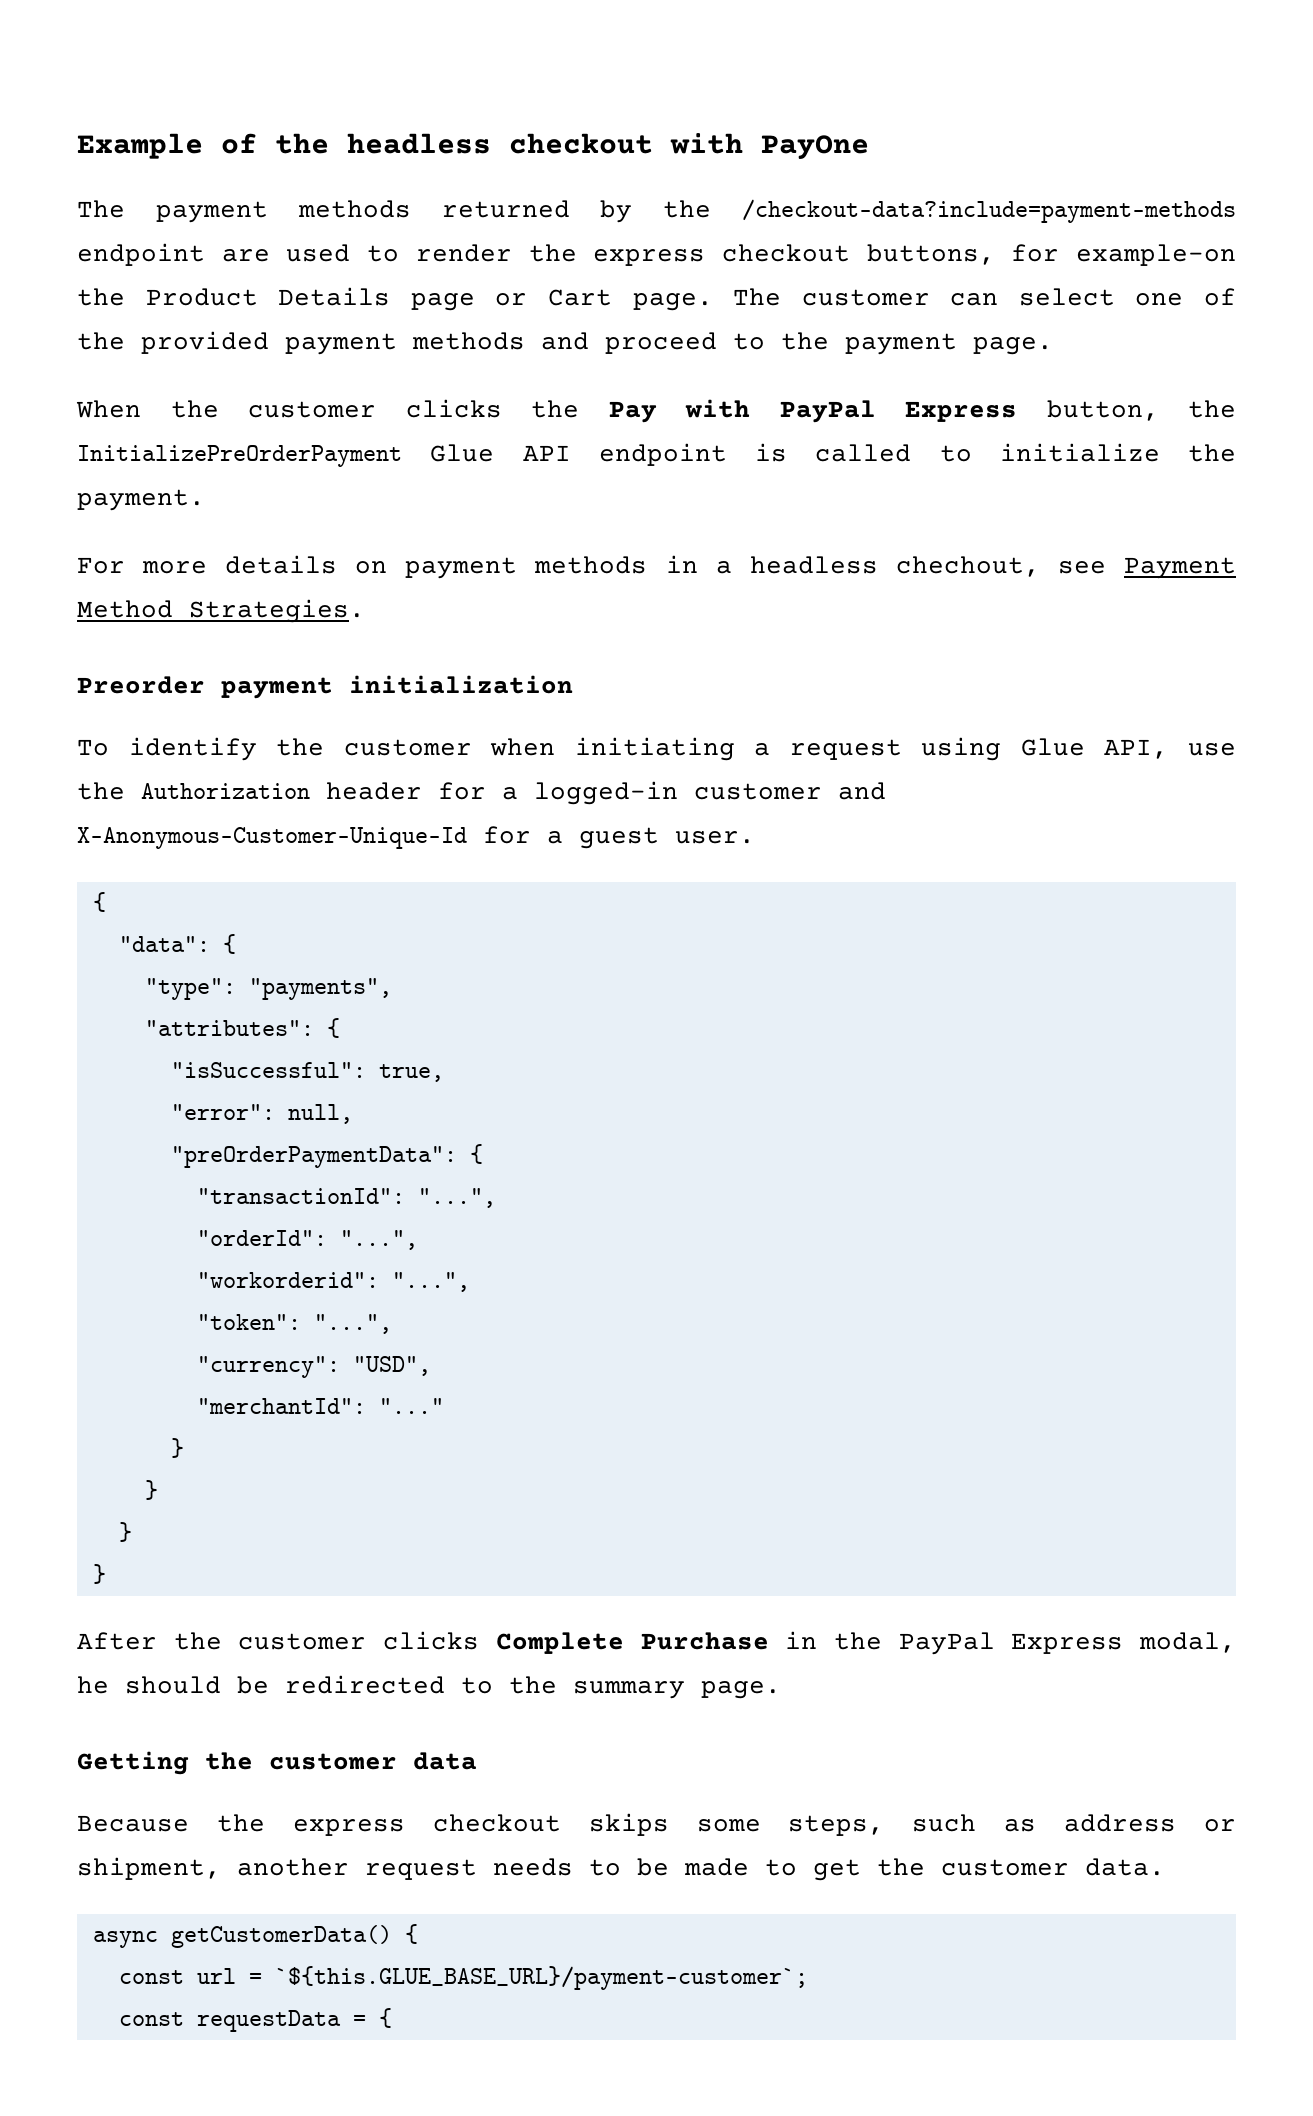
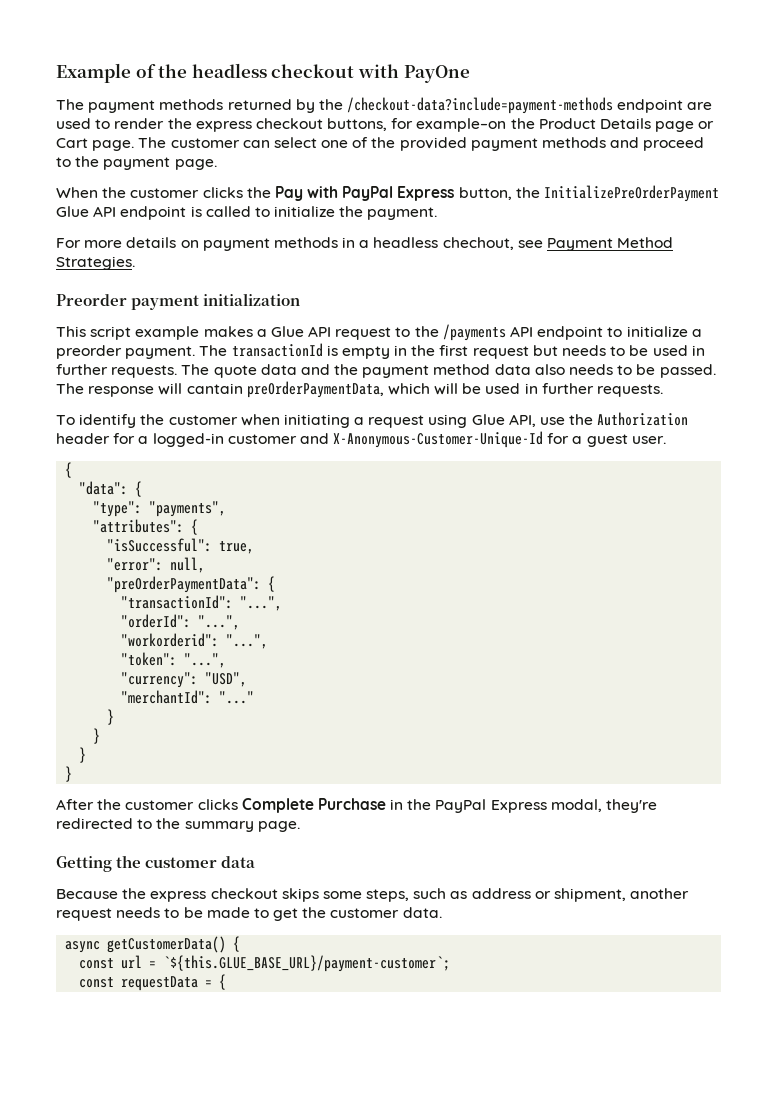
(573, 684) none -> [56,324,702,341] [56,343,705,359] [56,364,716,378] [56,381,664,398] // This script example makes a Glue API request to the /payments API endpoint to initialize a preorder payment. The transactionId is empty in the first request but needs to be used in further requests. The quote data and the payment method data also needs to be passed. The response will cantain preOrderPaymentData, which will be used in further requests.
[77,1676,269,1694] he should be -> [606,799,658,813] they're

